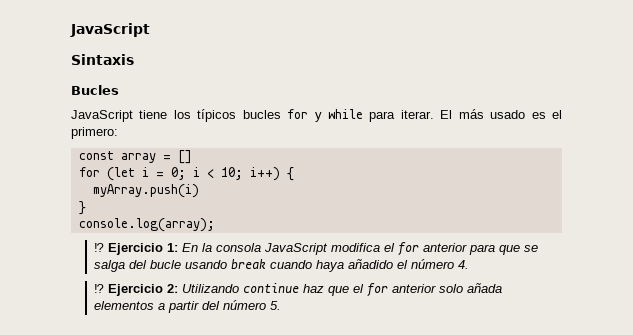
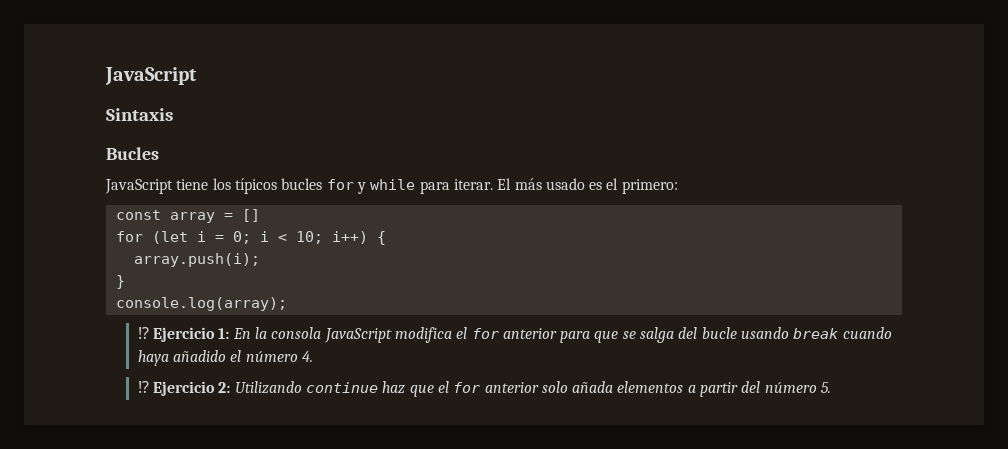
[92,184,199,198] myArray.push(i) -> [133,253,260,267] array.push(i);

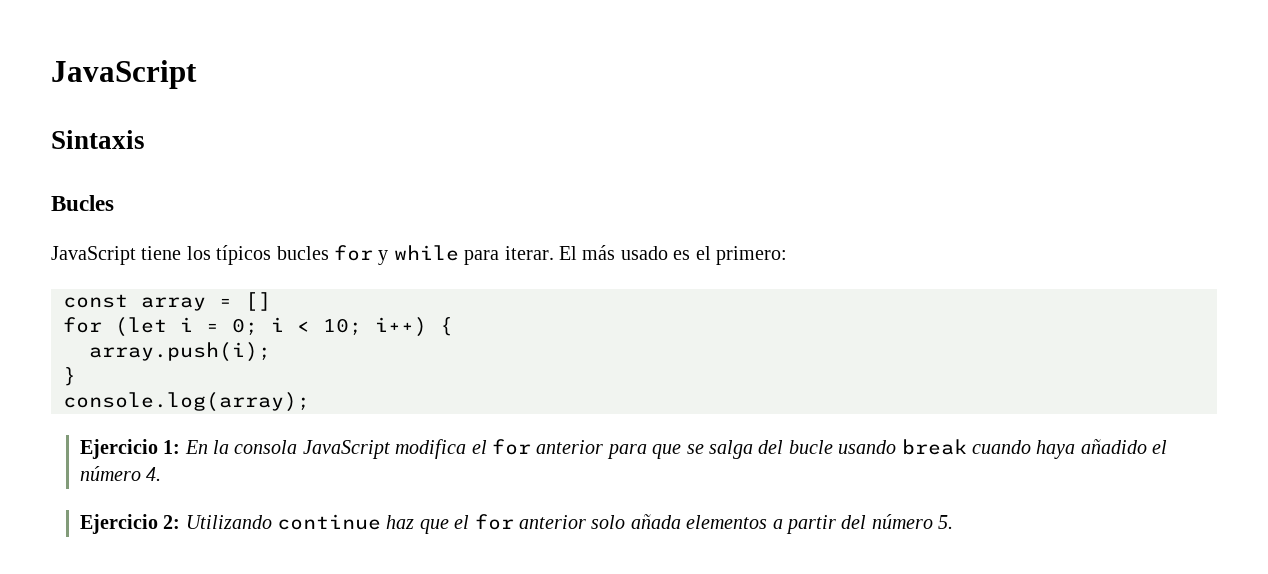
[137,327,149,339] ⁉ -> (310, 402) none
[137,381,149,393] ⁉ -> (162, 474) none

